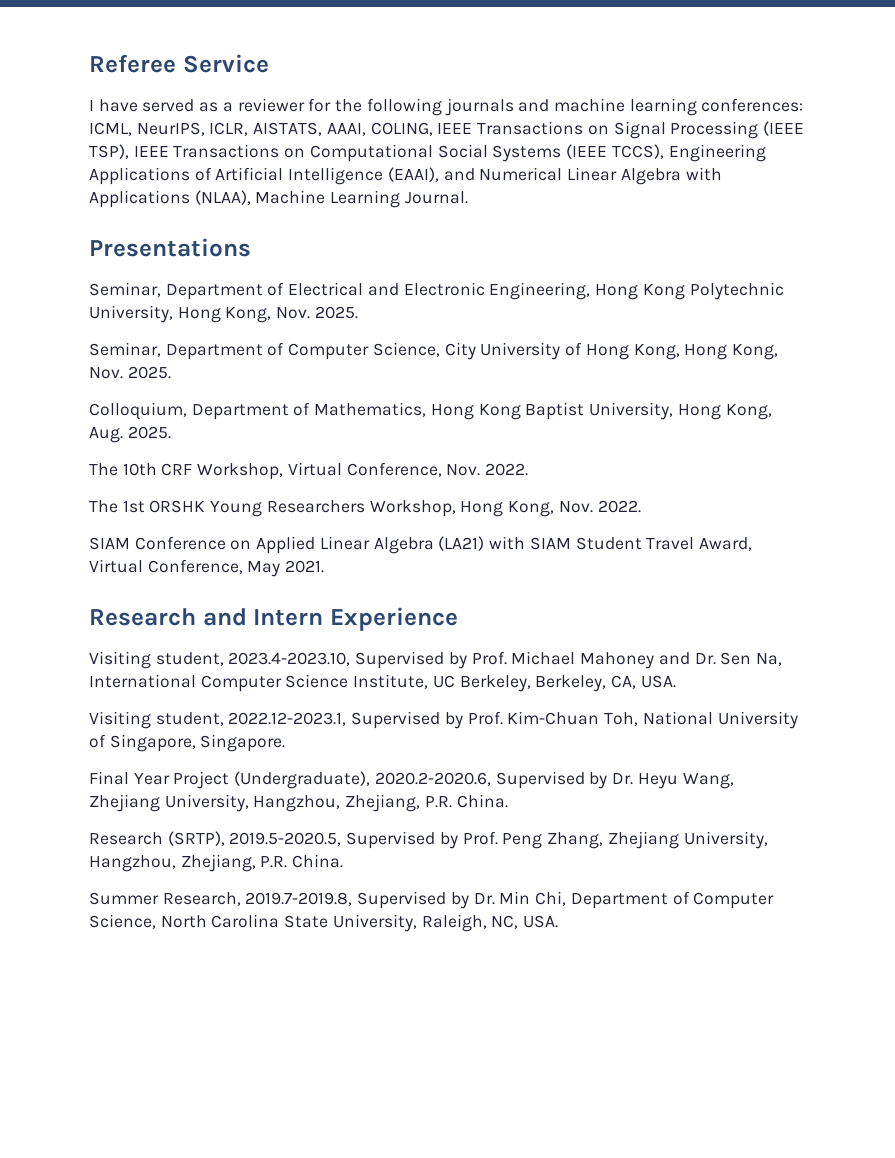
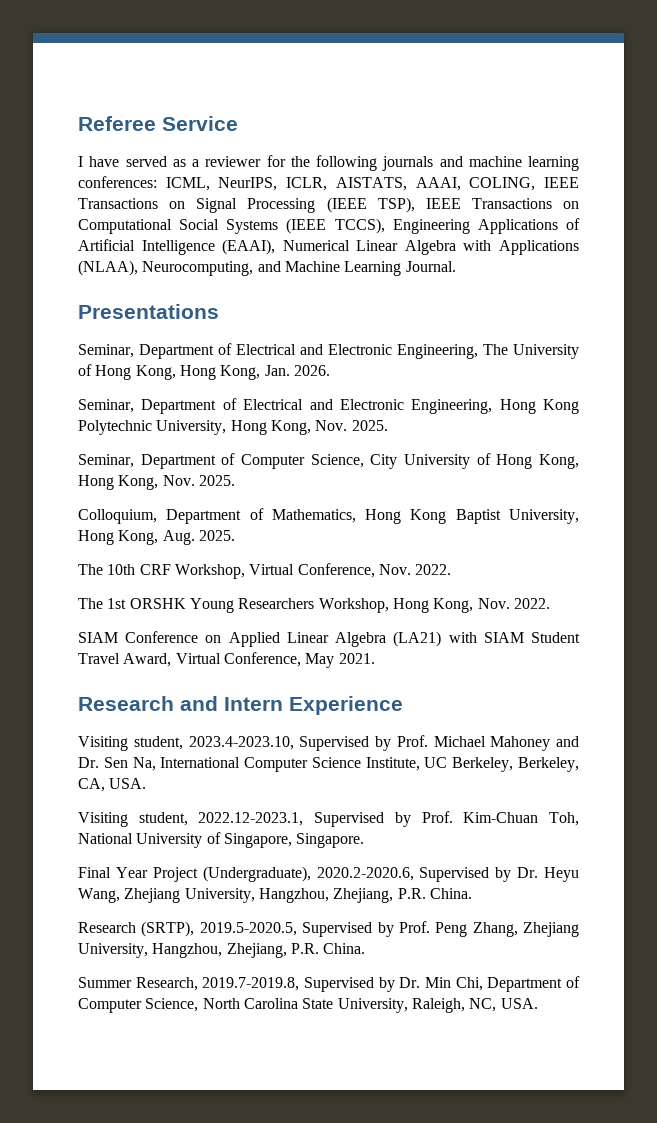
[443,168,475,181] and -> (276, 247) none
(251, 197) none -> [142,261,281,276] Neurocomputing, and
(251, 247) none -> [78,343,579,359] [78,364,330,380] // Seminar, Department of Electrical and Electronic Engineering, The University of Hong Kong, Hong Kong, Jan. 2026.

